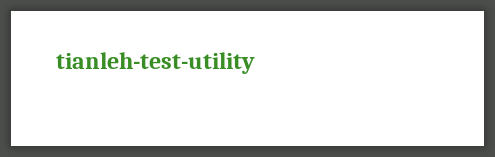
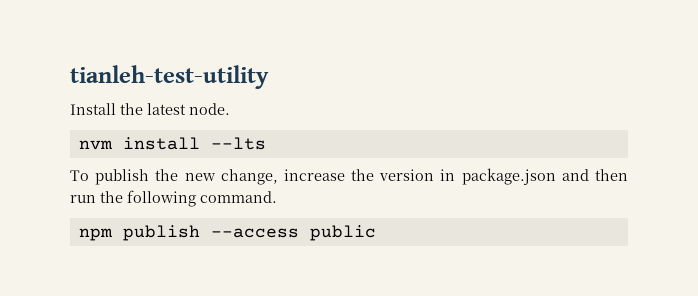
(255, 63) none -> [70,103,230,115] [78,137,266,150] [70,168,628,185] [70,190,277,207] [78,225,376,241] // Install the latest node. // nvm install --lts // To publish the new change, increase the version in package.json and then run the following command. // npm publish --access public

